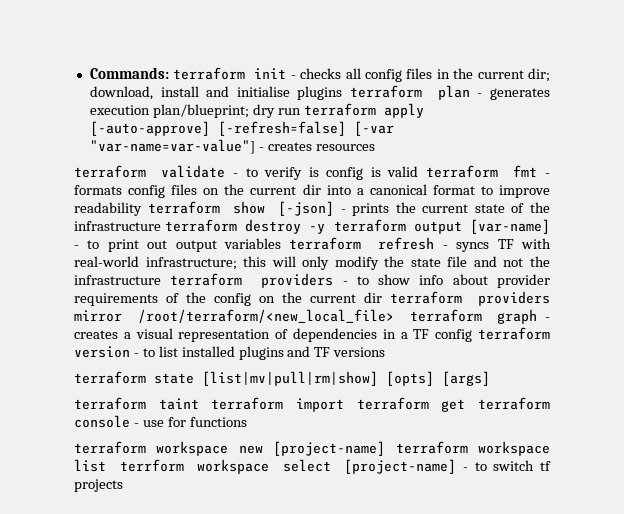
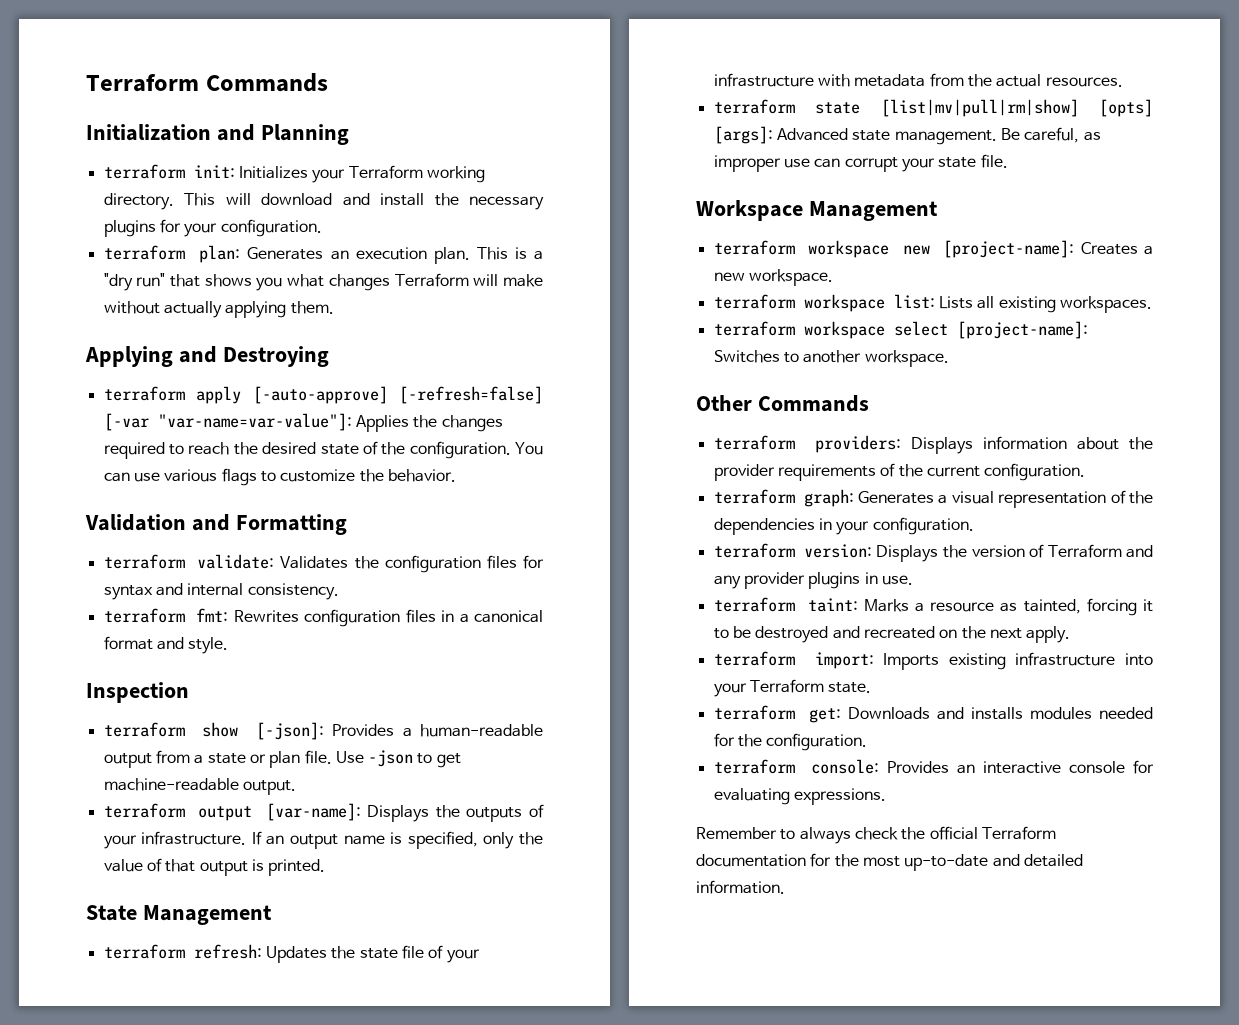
[89,67,551,82] [89,85,550,100] [89,104,301,118] Commands: terraform init - checks all config files in the current dir; download, install and initialise plugins terraform plan - generates execution plan/blueprint; dry run -> [86,73,328,92] [86,124,349,145] [103,164,485,183] [103,193,544,210] [103,219,322,237] [103,245,543,264] [103,273,543,291] [103,301,334,318] [85,346,329,367] Terraform Commands // Initialization and Planning // terraform init: Initializes your Terraform working directory. This will download and install the necessary plugins for your configuration. // terraform plan: Generates an execution plan. This is a "dry run" that shows you what changes Terraform will make without actually applying them. // Applying and Destroying //
[89,139,375,154] [74,165,550,180] [74,184,550,198] [74,201,550,216] [74,219,550,234] [74,237,551,252] [74,256,550,270] [74,273,550,288] [74,291,550,306] [74,309,550,324] [74,327,550,342] [74,346,386,360] [74,371,490,386] [74,397,550,412] [74,415,247,428] [74,441,550,456] [74,459,552,474] [74,479,123,492] "var-name=var-value"] - creates resources // terraform validate - to verify is config is valid terraform fmt - formats config files on the current dir into a canonical format to improve readability terraform show [-json] - prints the current state of the infrastructure terraform destroy -y terraform output [var-name] - to print out output variables terraform refresh - syncs TF with real-world infrastructure; this will only modify the state file and not the infrastructure terraform providers - to show info about provider requirements of the config on the current dir terraform providers mirror /root/terraform/<new_local_file> terraform graph - creates a visual representation of dependencies in a TF config terraform version - to list installed plugins and TF versions // terraform state [list|mv|pull|rm|show] [opts] [args] // terraform taint terraform import terraform get terraform console - use for functions // terraform workspace new [project-name] terraform workspace list terrform workspace select [project-name] - to switch tf projects -> [157,413,503,432] [103,441,544,459] [103,468,456,486] [85,514,347,535] [103,554,544,573] [103,583,339,600] [103,608,543,627] [103,636,229,654] [86,682,189,703] [103,722,543,740] [103,750,461,768] [103,778,296,795] [103,803,544,822] [103,831,543,849] [103,858,326,876] [86,905,272,925] [103,944,480,963] [713,73,1123,87] [713,99,1153,117] [713,126,1101,145] [713,154,1008,172] [696,200,938,221] [713,240,1153,258] [713,269,833,286] [713,294,1152,313] [713,321,1088,339] [713,350,949,367] [696,395,869,412] [713,435,1153,454] [713,463,1086,481] [713,489,1153,508] [713,517,974,535] [713,543,1153,562] [713,572,913,589] [713,597,1153,616] [713,626,1071,643] [713,651,1153,670] [713,679,872,697] [713,705,1153,723] [713,733,868,751] [713,759,1154,774] [713,788,886,805] [696,826,1056,844] [696,853,1083,871] [696,880,785,894] "var-name=var-value"]: Applies the changes required to reach the desired state of the configuration. You can use various flags to customize the behavior. // Validation and Formatting // terraform validate: Validates the configuration files for syntax and internal consistency. // terraform fmt: Rewrites configuration files in a canonical format and style. // Inspection // terraform show [-json]: Provides a human-readable output from a state or plan file. Use -json to get machine-readable output. // terraform output [var-name]: Displays the outputs of your infrastructure. If an output name is specified, only the value of that output is printed. // State Management // terraform refresh: Updates the state file of your infrastructure with metadata from the actual resources. // terraform state [list|mv|pull|rm|show] [opts] [args]: Advanced state management. Be careful, as improper use can corrupt your state file. // Workspace Management // terraform workspace new [project-name]: Creates a new workspace. // terraform workspace list: Lists all existing workspaces. // terraform workspace select [project-name]: Switches to another workspace. // Other Commands // terraform providers: Displays information about the provider requirements of the current configuration. // terraform graph: Generates a visual representation of the dependencies in your configuration. // terraform version: Displays the version of Terraform and any provider plugins in use. // terraform taint: Marks a resource as tainted, forcing it to be destroyed and recreated on the next apply. // terraform import: Imports existing infrastructure into your Terraform state. // terraform get: Downloads and installs modules needed for the configuration. // terraform console: Provides an interactive console for evaluating expressions. // Remember to always check the official Terraform documentation for the most up-to-date and detailed information.

